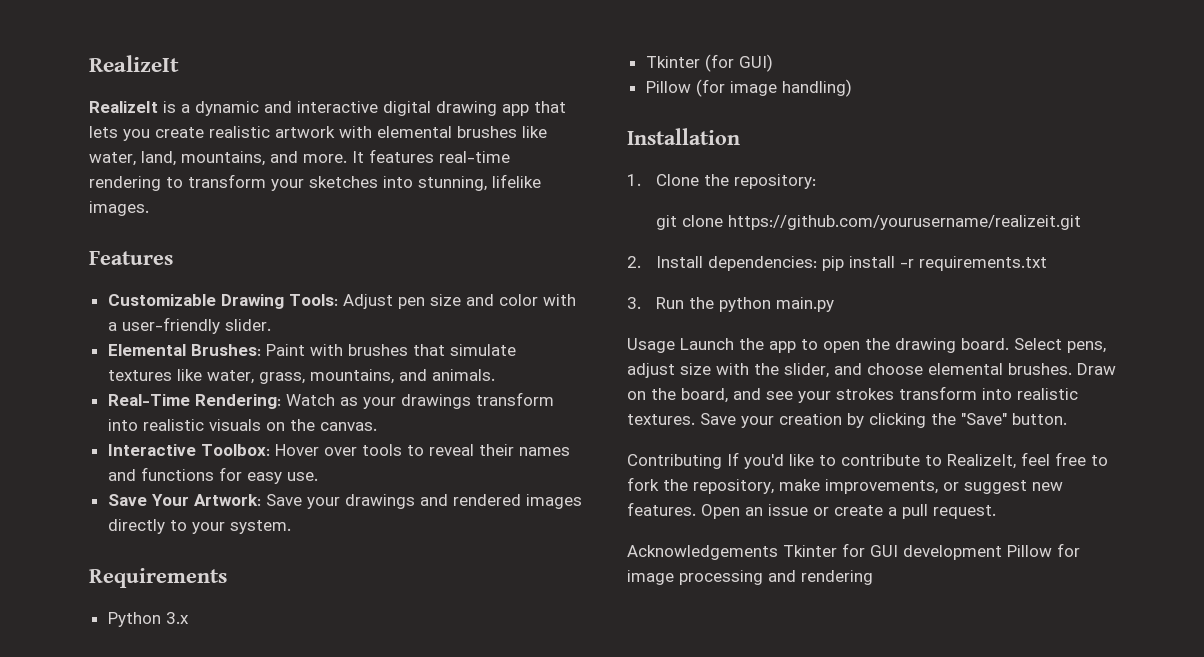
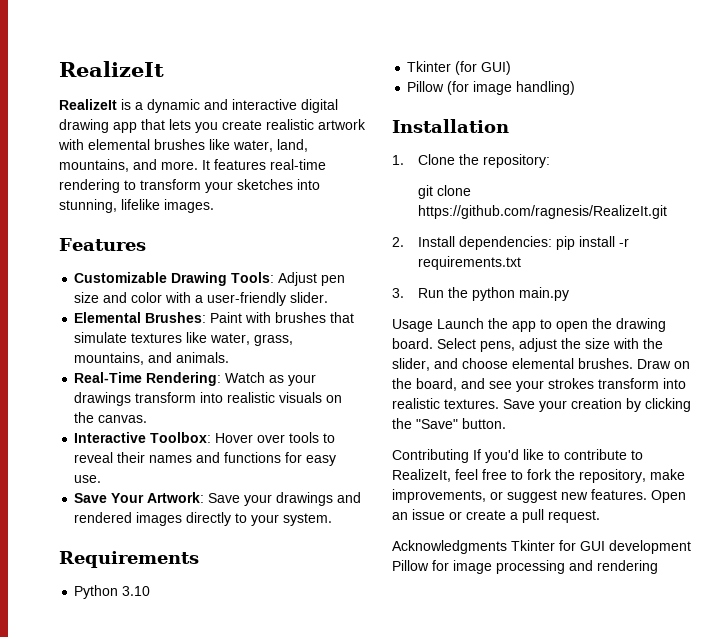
[165,612,189,624] 3.x -> [122,586,151,596] 3.10
[727,215,1081,230] https://github.com/yourusername/realizeit.git -> [417,205,667,219] https://github.com/ragnesis/RealizeIt.git
(675, 370) none -> [561,338,581,349] the
[627,545,778,560] Acknowledgements -> [392,540,507,554] Acknowledgments

